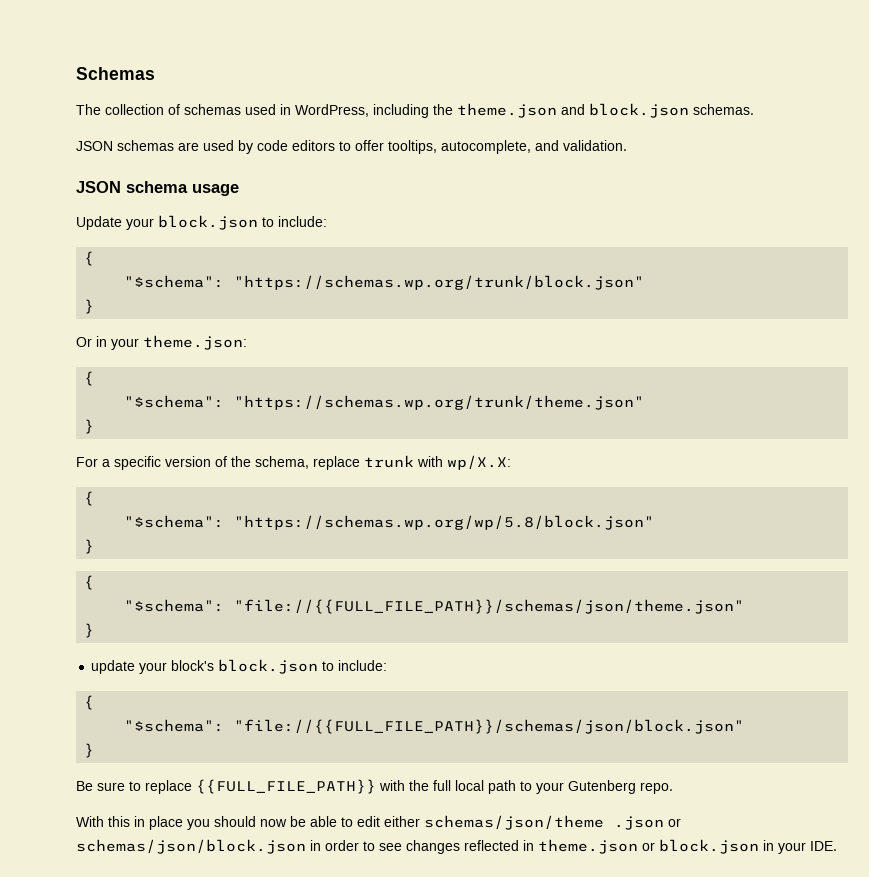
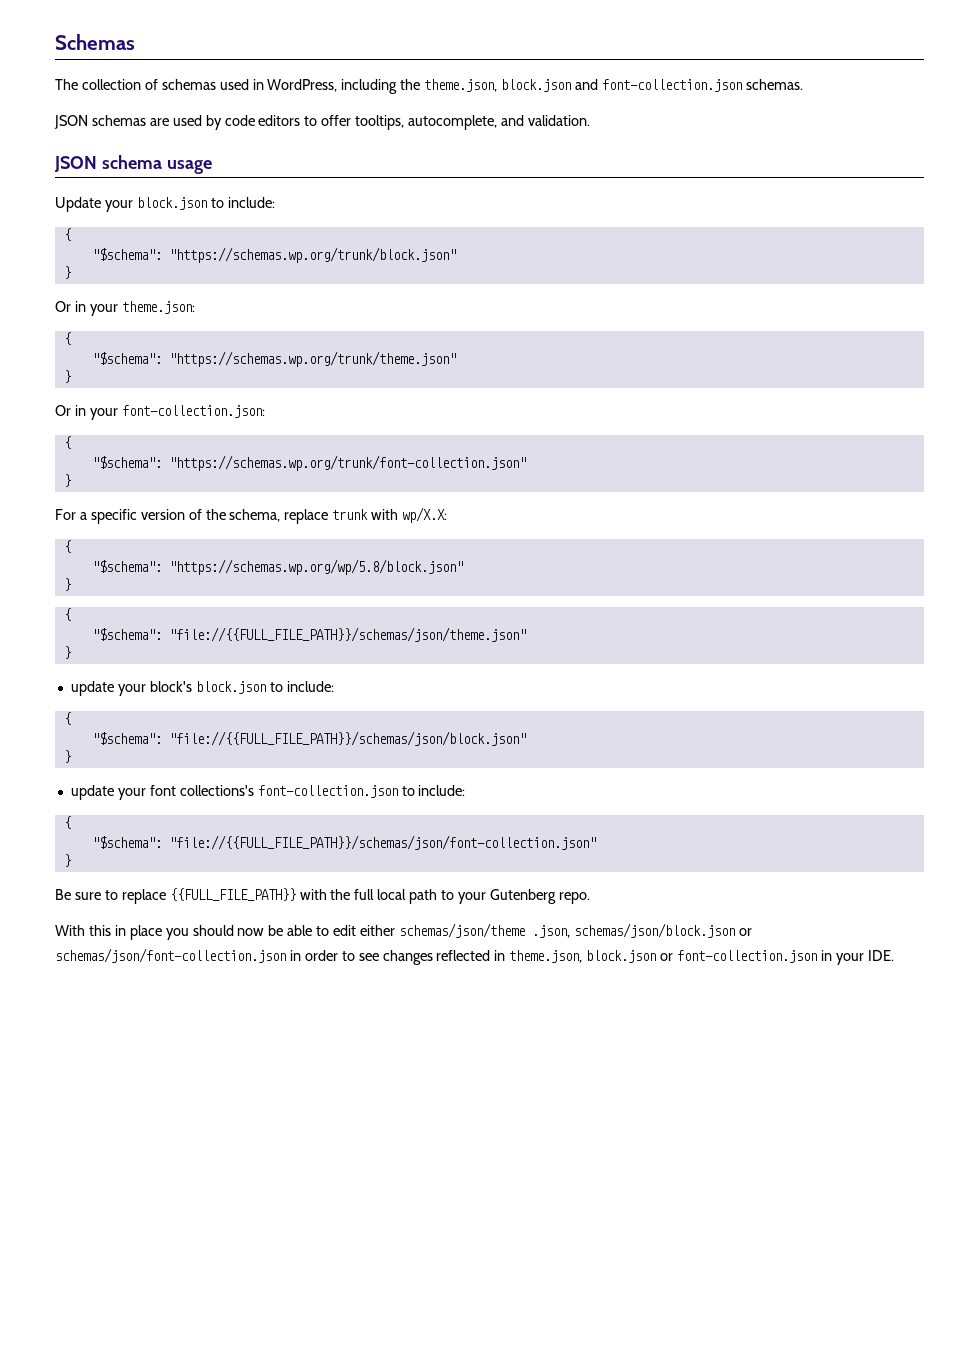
[457,103,689,118] theme.json and block.json -> [424,79,742,92] theme.json, block.json and font-collection.json
(95, 426) none -> [55,405,265,420] [63,436,71,449] [91,455,526,471] [63,474,71,487] // Or in your font-collection.json: // { // "$schema": "https://schemas.wp.org/trunk/font-collection.json" // }
(95, 750) none -> [70,785,466,800] [63,816,71,829] [91,835,596,850] [63,854,71,867] // update your font collections's font-collection.json to include: // { // "$schema": "file://{{FULL_FILE_PATH}}/schemas/json/font-collection.json" // }
[614,816,681,830] [76,839,306,854] .json or schemas/json/block.json -> [531,923,752,938] [55,948,286,963] .json, schemas/json/block.json or schemas/json/font-collection.json
[538,839,759,854] theme.json or block.json -> [509,950,818,963] theme.json, block.json or font-collection.json

